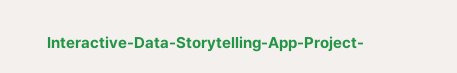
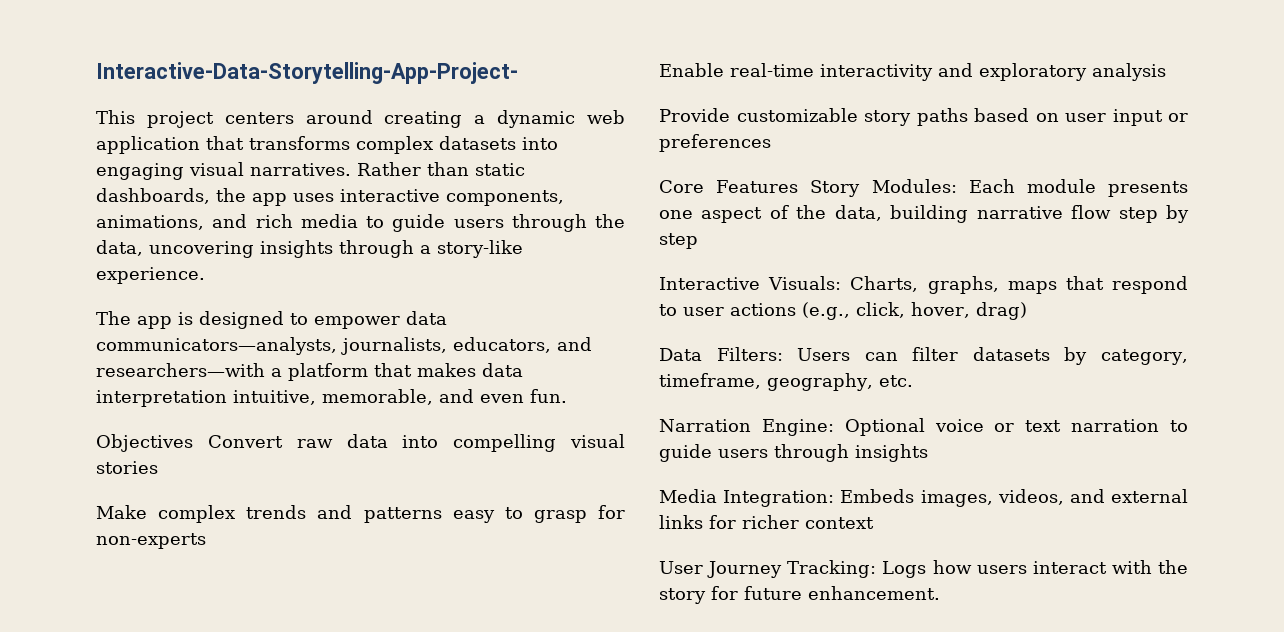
(364, 44) none -> [96,110,625,128] [96,136,558,154] [96,162,525,180] [96,188,564,206] [96,214,625,232] [96,240,523,258] [96,267,205,284] [96,311,447,329] [96,337,592,355] [96,363,523,381] [96,389,567,407] [96,434,625,452] [96,461,158,474] [96,505,625,523] [96,533,206,549] [659,63,1166,81] [659,108,1188,126] [659,134,771,152] [659,179,1188,197] [659,205,1189,223] [659,233,698,249] [659,276,1188,294] [659,302,1027,320] [659,347,1189,365] [659,373,913,391] [659,418,1188,436] [659,444,928,462] [659,489,1188,507] [659,515,874,529] [659,560,1188,578] [659,586,940,604] // This project centers around creating a dynamic web application that transforms complex datasets into engaging visual narratives. Rather than static dashboards, the app uses interactive components, animations, and rich media to guide users through the data, uncovering insights through a story-like experience. // The app is designed to empower data communicators—analysts, journalists, educators, and researchers—with a platform that makes data interpretation intuitive, memorable, and even fun. // Objectives Convert raw data into compelling visual stories // Make complex trends and patterns easy to grasp for non-experts // Enable real-time interactivity and exploratory analysis // Provide customizable story paths based on user input or preferences // Core Features Story Modules: Each module presents one aspect of the data, building narrative flow step by step // Interactive Visuals: Charts, graphs, maps that respond to user actions (e.g., click, hover, drag) // Data Filters: Users can filter datasets by category, timeframe, geography, etc. // Narration Engine: Optional voice or text narration to guide users through insights // Media Integration: Embeds images, videos, and external links for richer context // User Journey Tracking: Logs how users interact with the story for future enhancement.

